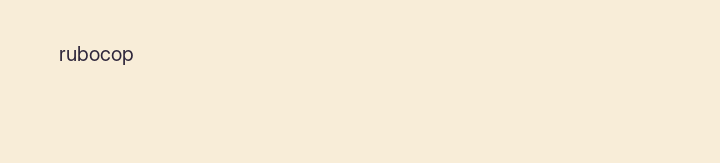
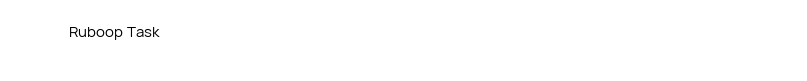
[59,46,134,65] rubocop -> [69,27,161,40] Ruboop Task

